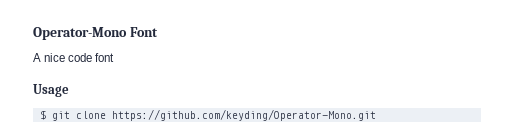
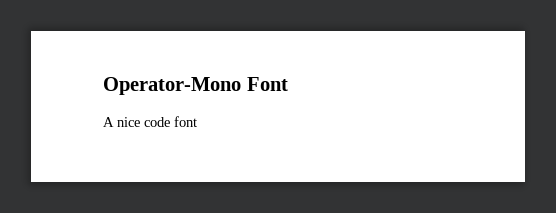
[33,84,69,97] [39,109,376,121] // Usage // $ git clone https://github.com/keyding/Operator-Mono.git -> (197, 121) none

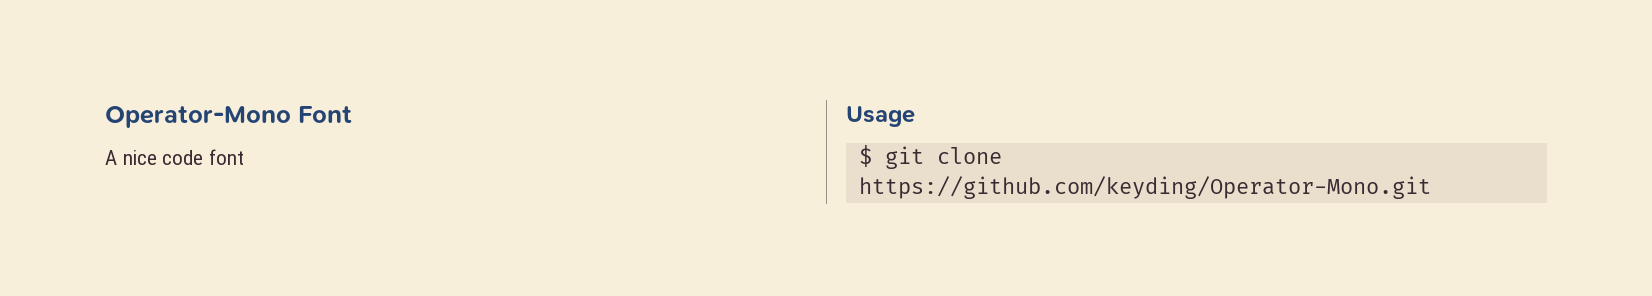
(197, 121) none -> [846,106,915,127] [858,145,1002,169] [858,176,1431,199] // Usage // $ git clone https://github.com/keyding/Operator-Mono.git

